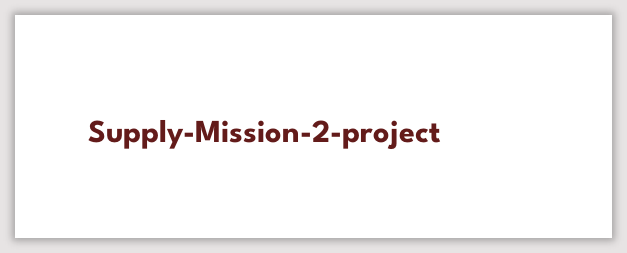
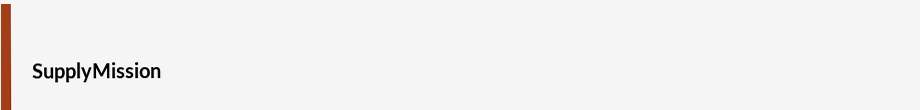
[88,119,441,150] Supply-Mission-2-project -> [32,62,162,83] SupplyMission

